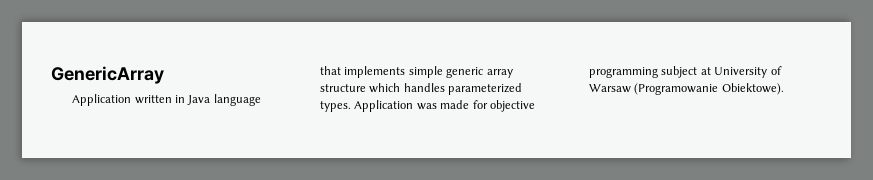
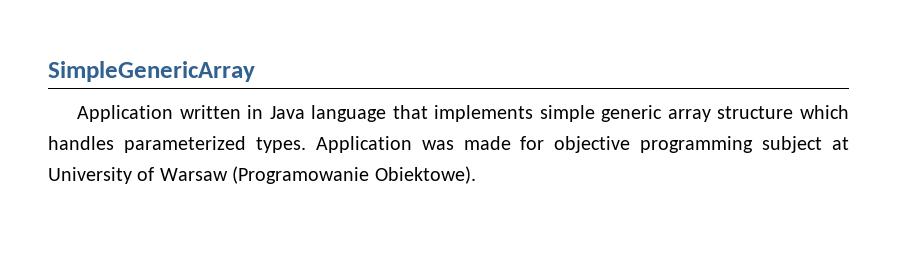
[51,66,164,84] GenericArray -> [48,61,255,82] SimpleGenericArray

